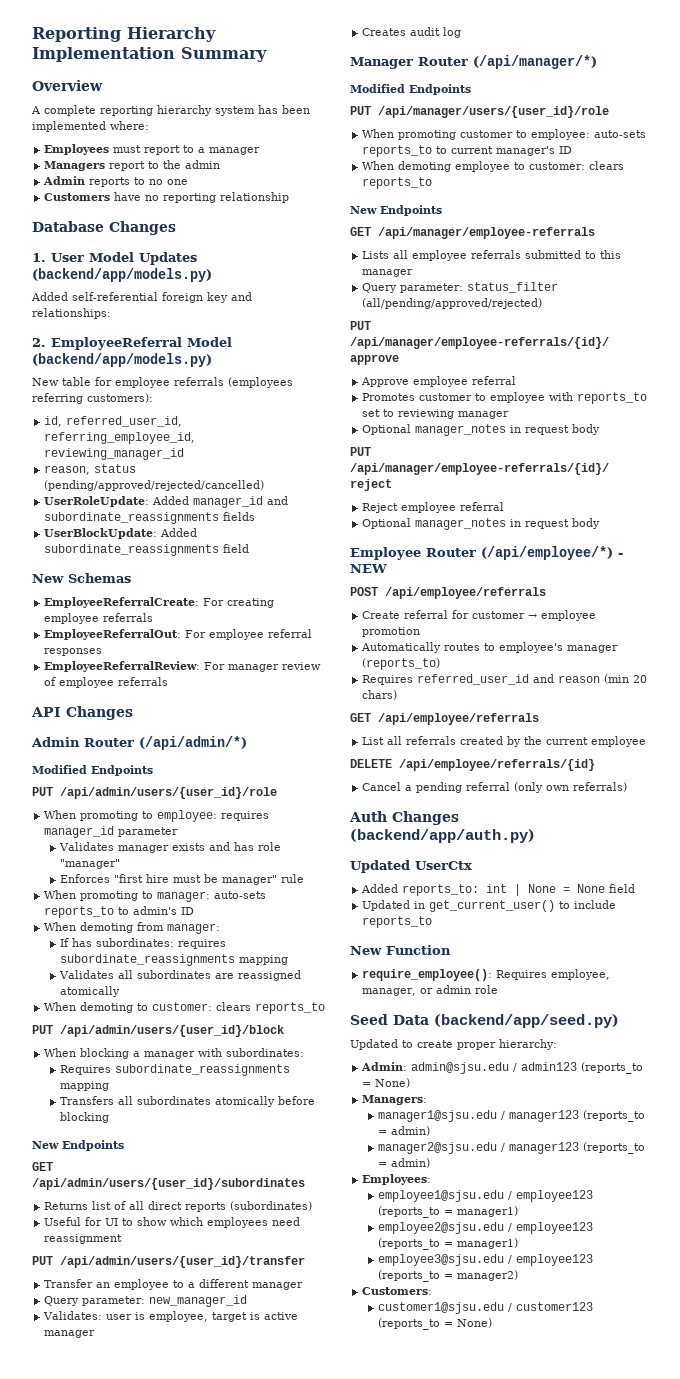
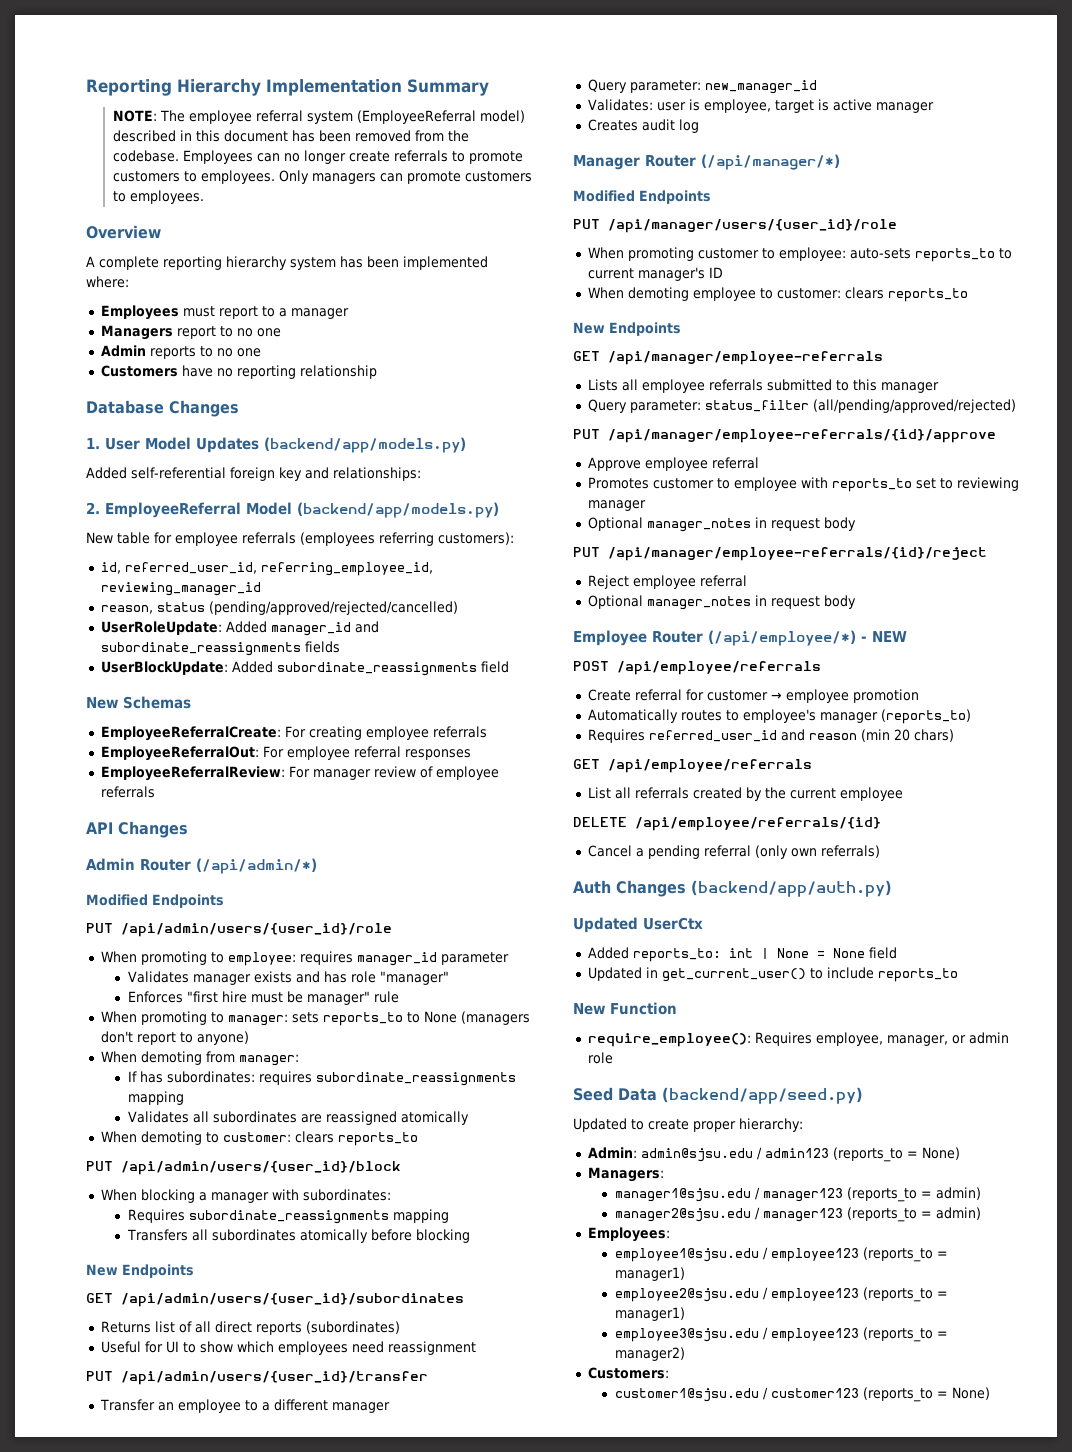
(267, 54) none -> [112,110,525,124] [112,130,469,142] [112,150,523,164] [112,170,532,184] [112,190,204,204] // NOTE: The employee referral system (EmployeeReferral model) described in this document has been removed from the codebase. Employees can no longer create referrals to promote customers to employees. Only managers can promote customers to employees.
[163,160,221,169] the admin -> [236,328,281,337] no one
[214,891,267,899] [44,906,195,918] auto-sets reports_to to admin's ID -> [291,1011,530,1026] [100,1031,249,1045] sets reports_to to None (managers don't report to anyone)

